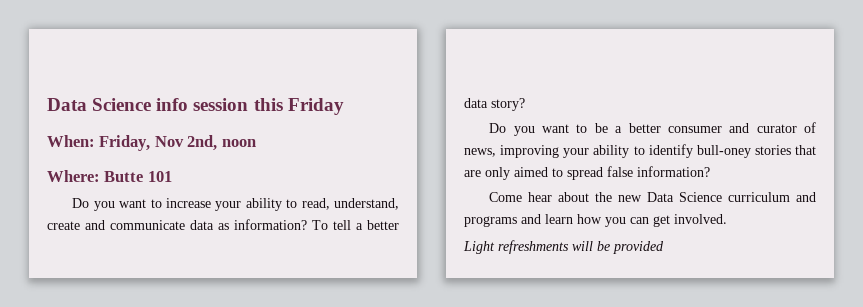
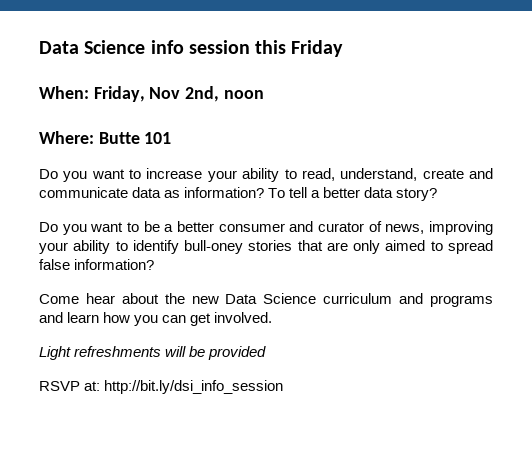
(664, 247) none -> [39,380,284,394] // RSVP at: http://bit.ly/dsi_info_session

